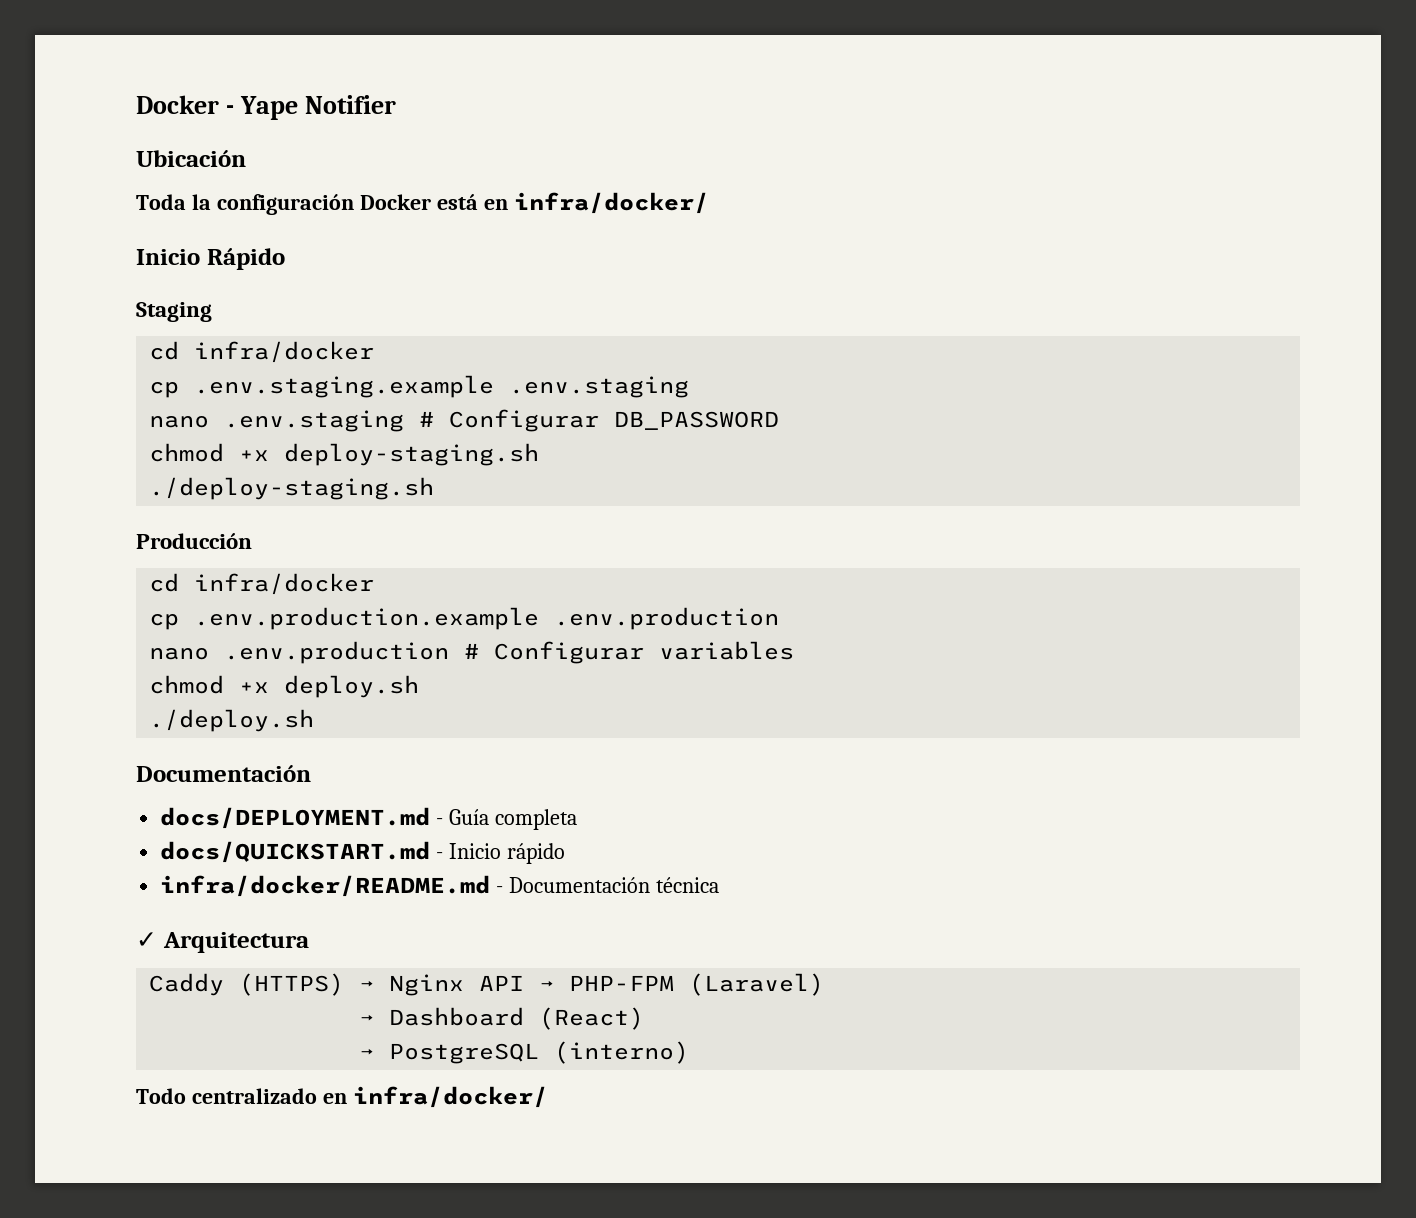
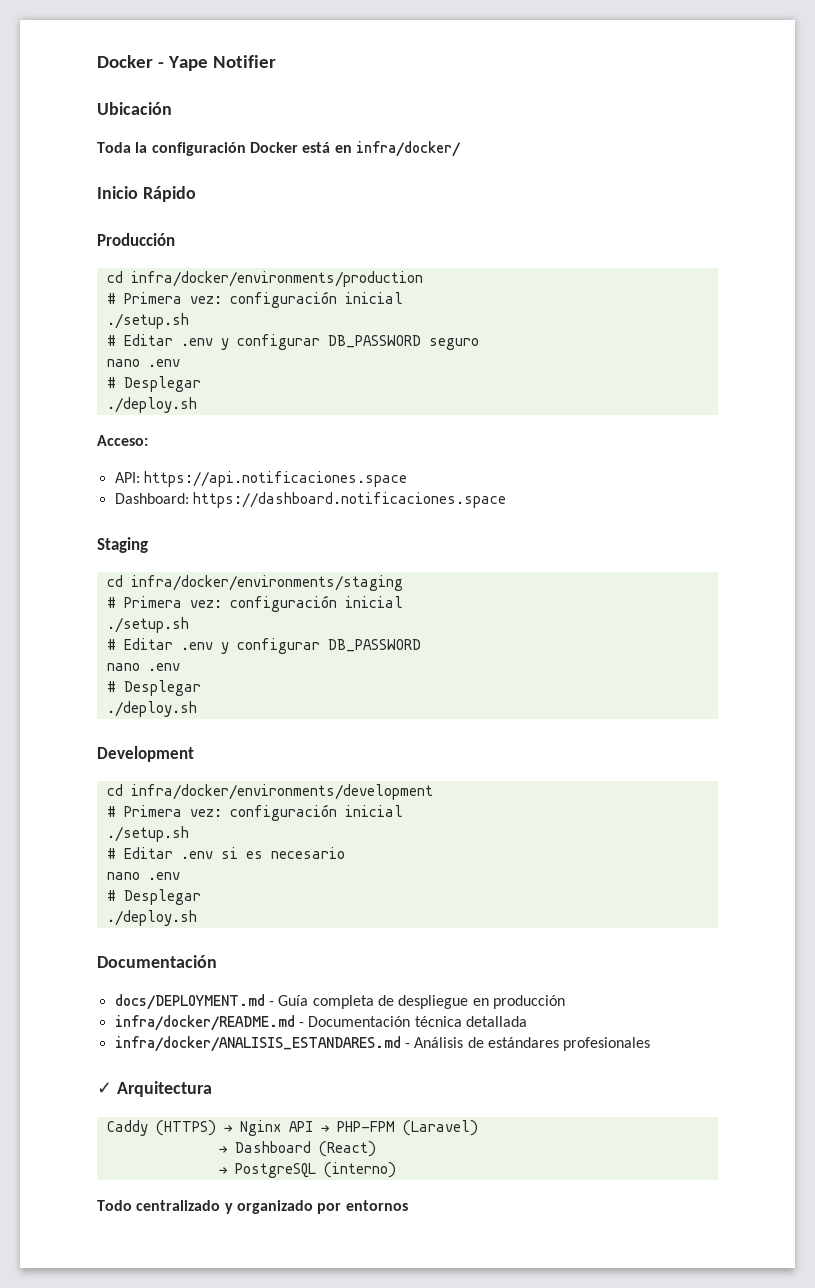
[136,302,212,322] [149,341,375,363] [149,375,690,398] [149,409,780,432] [149,443,540,466] [149,477,435,500] [136,533,252,549] [149,573,375,595] [149,607,780,630] [149,641,795,664] [149,675,420,698] Staging // cd infra/docker // cp .env.staging.example .env.staging // nano .env.staging # Configurar DB_PASSWORD // chmod +x deploy-staging.sh // ./deploy-staging.sh // Producción // cd infra/docker // cp .env.production.example .env.production // nano .env.production # Configurar variables // chmod +x deploy.sh -> [97,233,175,246] [106,271,423,287] [106,291,403,308] [106,313,189,329] [106,334,479,350] [106,359,180,367] [106,376,201,392] [106,397,197,413] [97,435,148,446] [114,471,407,487] [114,492,506,508] [97,537,148,553] [106,575,403,591] [106,595,403,612] [106,617,189,633] [106,638,421,654] [106,663,180,671] [106,680,201,696] [106,701,197,717] [97,746,194,762] [106,784,433,800] [106,804,403,821] [106,826,189,842] [106,847,345,859] [106,872,180,880] [106,889,201,905] Producción // cd infra/docker/environments/production // # Primera vez: configuración inicial // ./setup.sh // # Editar .env y configurar DB_PASSWORD seguro // nano .env // # Desplegar // ./deploy.sh // Acceso: // API: https://api.notificaciones.space // Dashboard: https://dashboard.notificaciones.space // Staging // cd infra/docker/environments/staging // # Primera vez: configuración inicial // ./setup.sh // # Editar .env y configurar DB_PASSWORD // nano .env // # Desplegar // ./deploy.sh // Development // cd infra/docker/environments/development // # Primera vez: configuración inicial // ./setup.sh // # Editar .env si es necesario // nano .env // # Desplegar
[160,841,566,864] // docs/QUICKSTART.md - Inicio rápido -> [377,995,565,1009] de despliegue en producción
(720, 885) none -> [465,1016,527,1027] [114,1036,651,1052] detallada // infra/docker/ANALISIS_ESTANDARES.md - Análisis de estándares profesionales
[322,1086,548,1108] en infra/docker/ -> [224,1200,408,1214] y organizado por entornos

